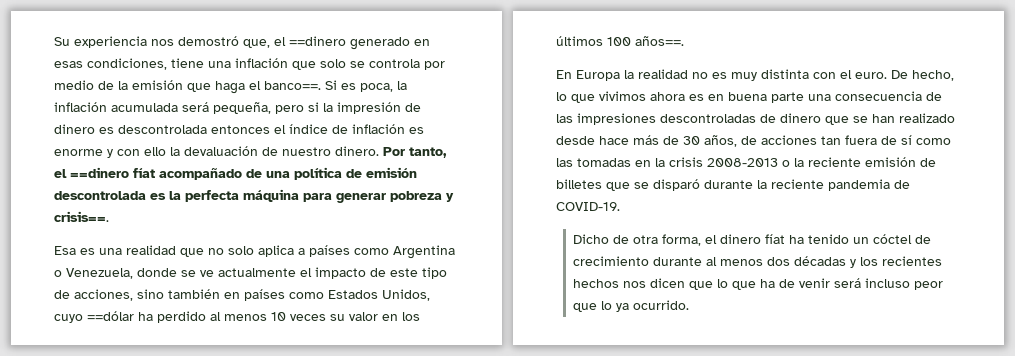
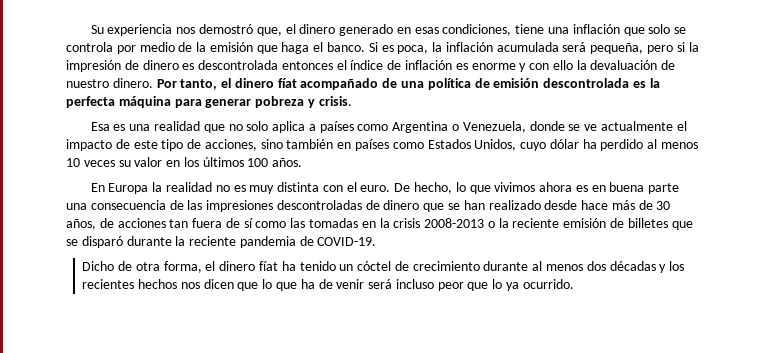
[289,36,346,46] ==dinero -> [299,24,336,34] dinero
[264,81,321,90] banco==. -> [327,42,366,52] banco.
[70,167,129,178] ==dinero -> [234,78,274,88] dinero
[54,211,109,222] crisis==. -> [318,96,352,106] crisis.
[87,311,134,321] ==dólar -> [549,139,579,149] dólar
[635,36,684,46] años==. -> [272,158,303,167] años.

